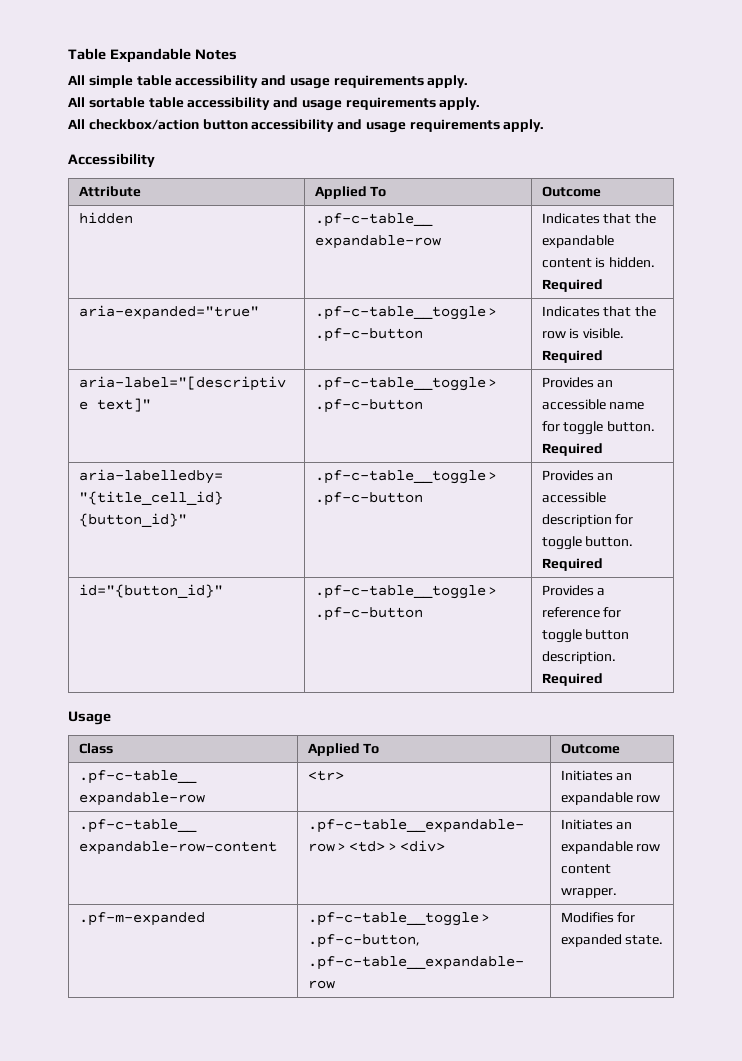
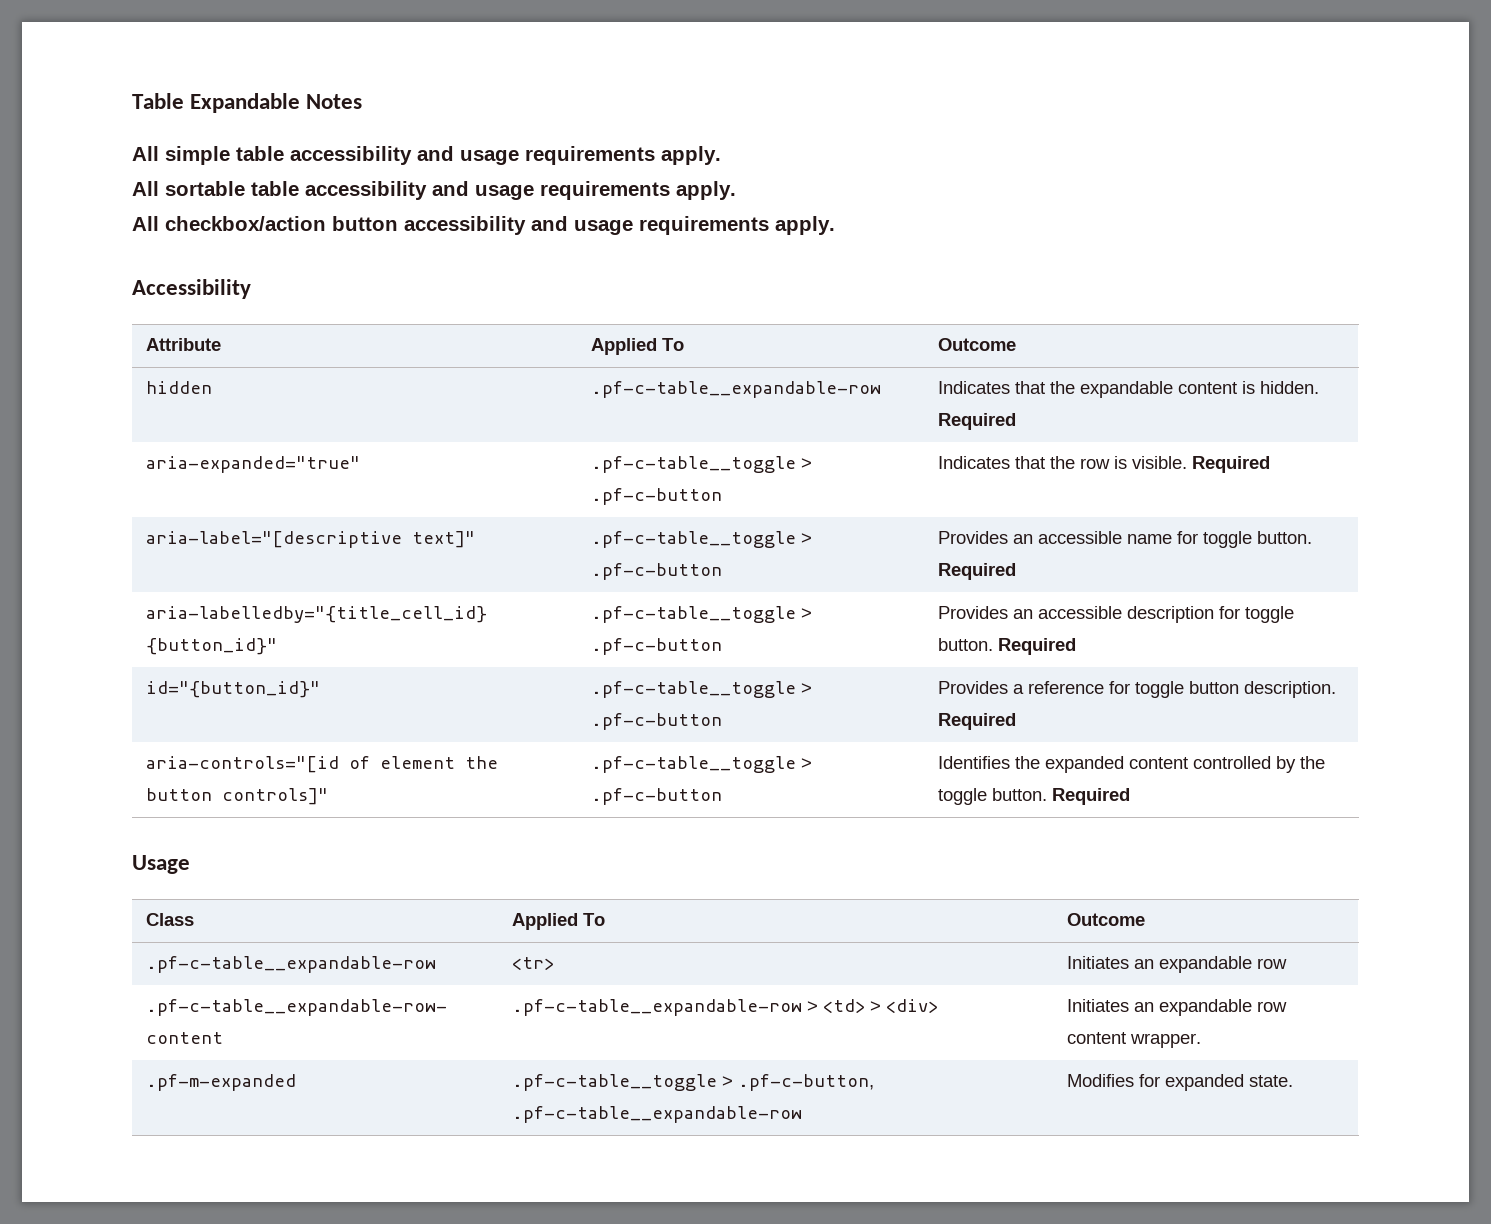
(603, 679) none -> [146,756,499,773] [146,788,329,805] [591,756,813,773] [591,788,723,805] [938,756,1326,773] [938,788,1131,805] // aria-controls="[id of element the button controls]" | .pf-c-table__toggle > .pf-c-button | Identifies the expanded content controlled by the toggle button. Required

